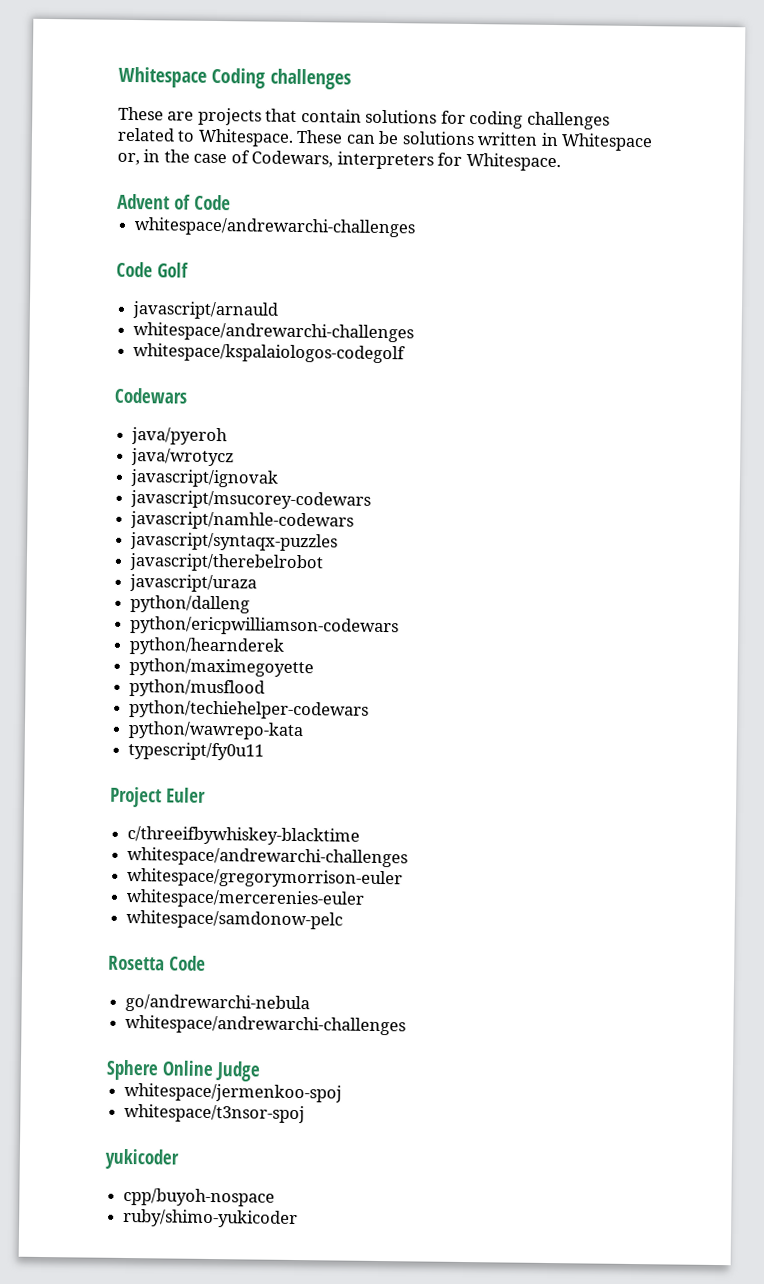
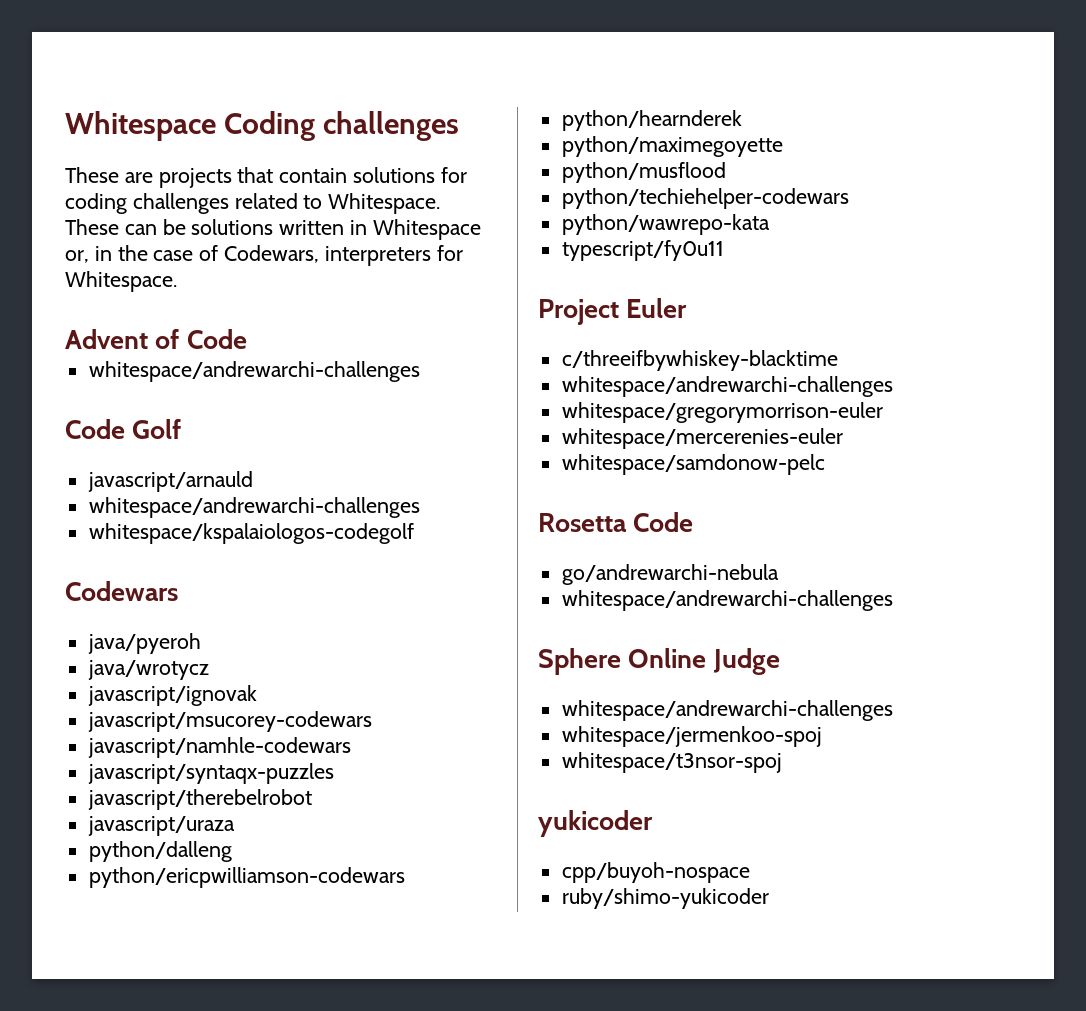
(261, 1071) none -> [561,700,893,721] // whitespace/andrewarchi-challenges

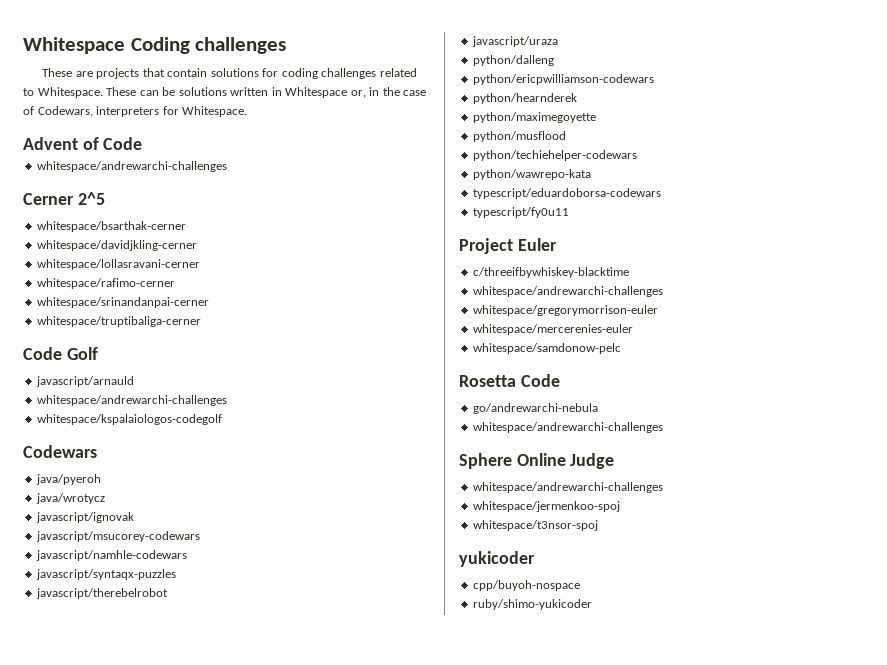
(420, 371) none -> [23,192,105,205] [37,221,187,232] [37,240,198,251] [37,259,201,270] [37,278,176,289] [37,297,210,308] [37,316,202,327] // Cerner 2^5 // whitespace/bsarthak-cerner // whitespace/davidjkling-cerner // whitespace/lollasravani-cerner // whitespace/rafimo-cerner // whitespace/srinandanpai-cerner // whitespace/truptibaliga-cerner
(770, 224) none -> [473,188,662,199] // typescript/eduardoborsa-codewars

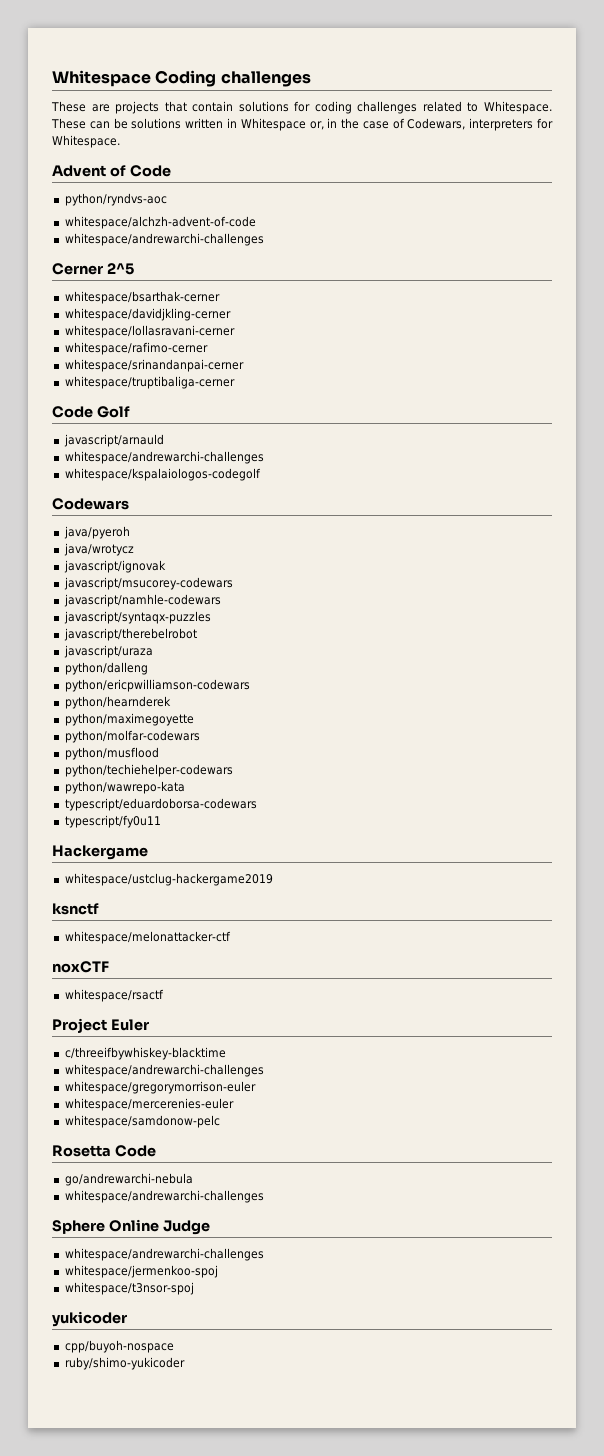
(143, 143) none -> [64,193,167,206] [64,216,256,229] // python/ryndvs-aoc // whitespace/alchzh-advent-of-code
(597, 117) none -> [64,730,200,743] // python/molfar-codewars
(570, 212) none -> [52,845,148,860] [64,873,273,886] [52,903,99,915] [64,931,231,944] [52,961,109,973] [64,989,164,1002] // Hackergame // whitespace/ustclug-hackergame2019 // ksnctf // whitespace/melonattacker-ctf // noxCTF // whitespace/rsactf

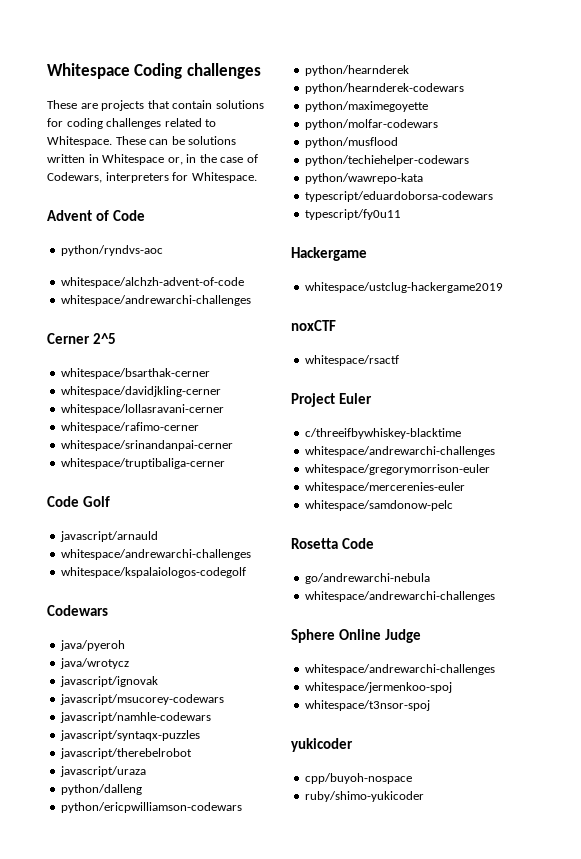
(171, 702) none -> [305,83,465,94] // python/hearnderek-codewars
[52,903,99,915] [64,931,231,944] // ksnctf // whitespace/melonattacker-ctf -> (504, 287) none

